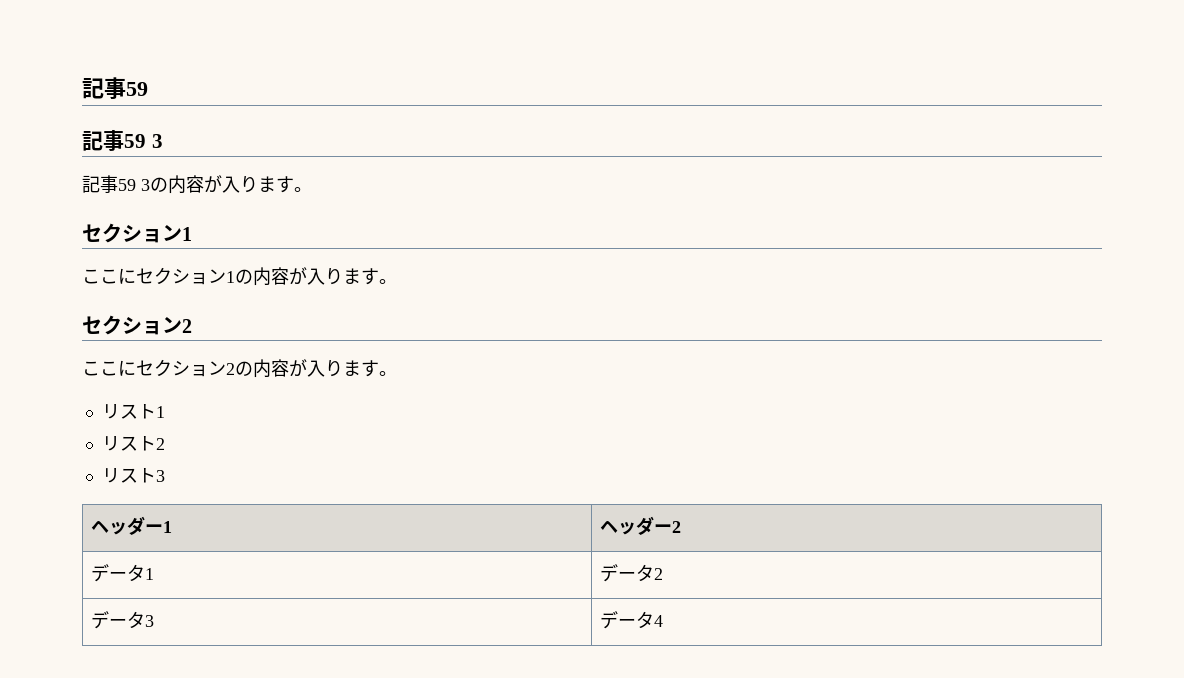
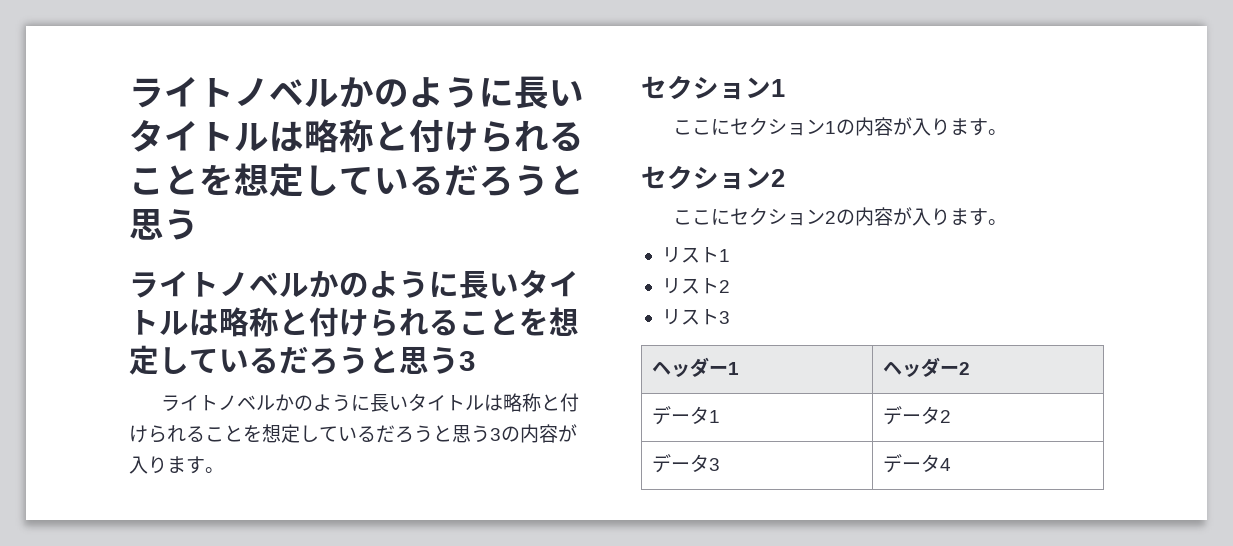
[82,77,148,99] [82,129,163,151] [82,175,136,193] 記事59 // 記事59 3 // 記事59 -> [129,76,584,109] [129,119,584,153] [129,163,584,197] [129,209,199,240] [129,269,579,299] [129,307,579,337] [129,345,475,375] [160,393,579,412] [129,424,490,443] ライトノベルかのように長いタイトルは略称と付けられることを想定しているだろうと思う // ライトノベルかのように長いタイトルは略称と付けられることを想定しているだろうと思う3 // ライトノベルかのように長いタイトルは略称と付けられることを想定しているだろうと思う

